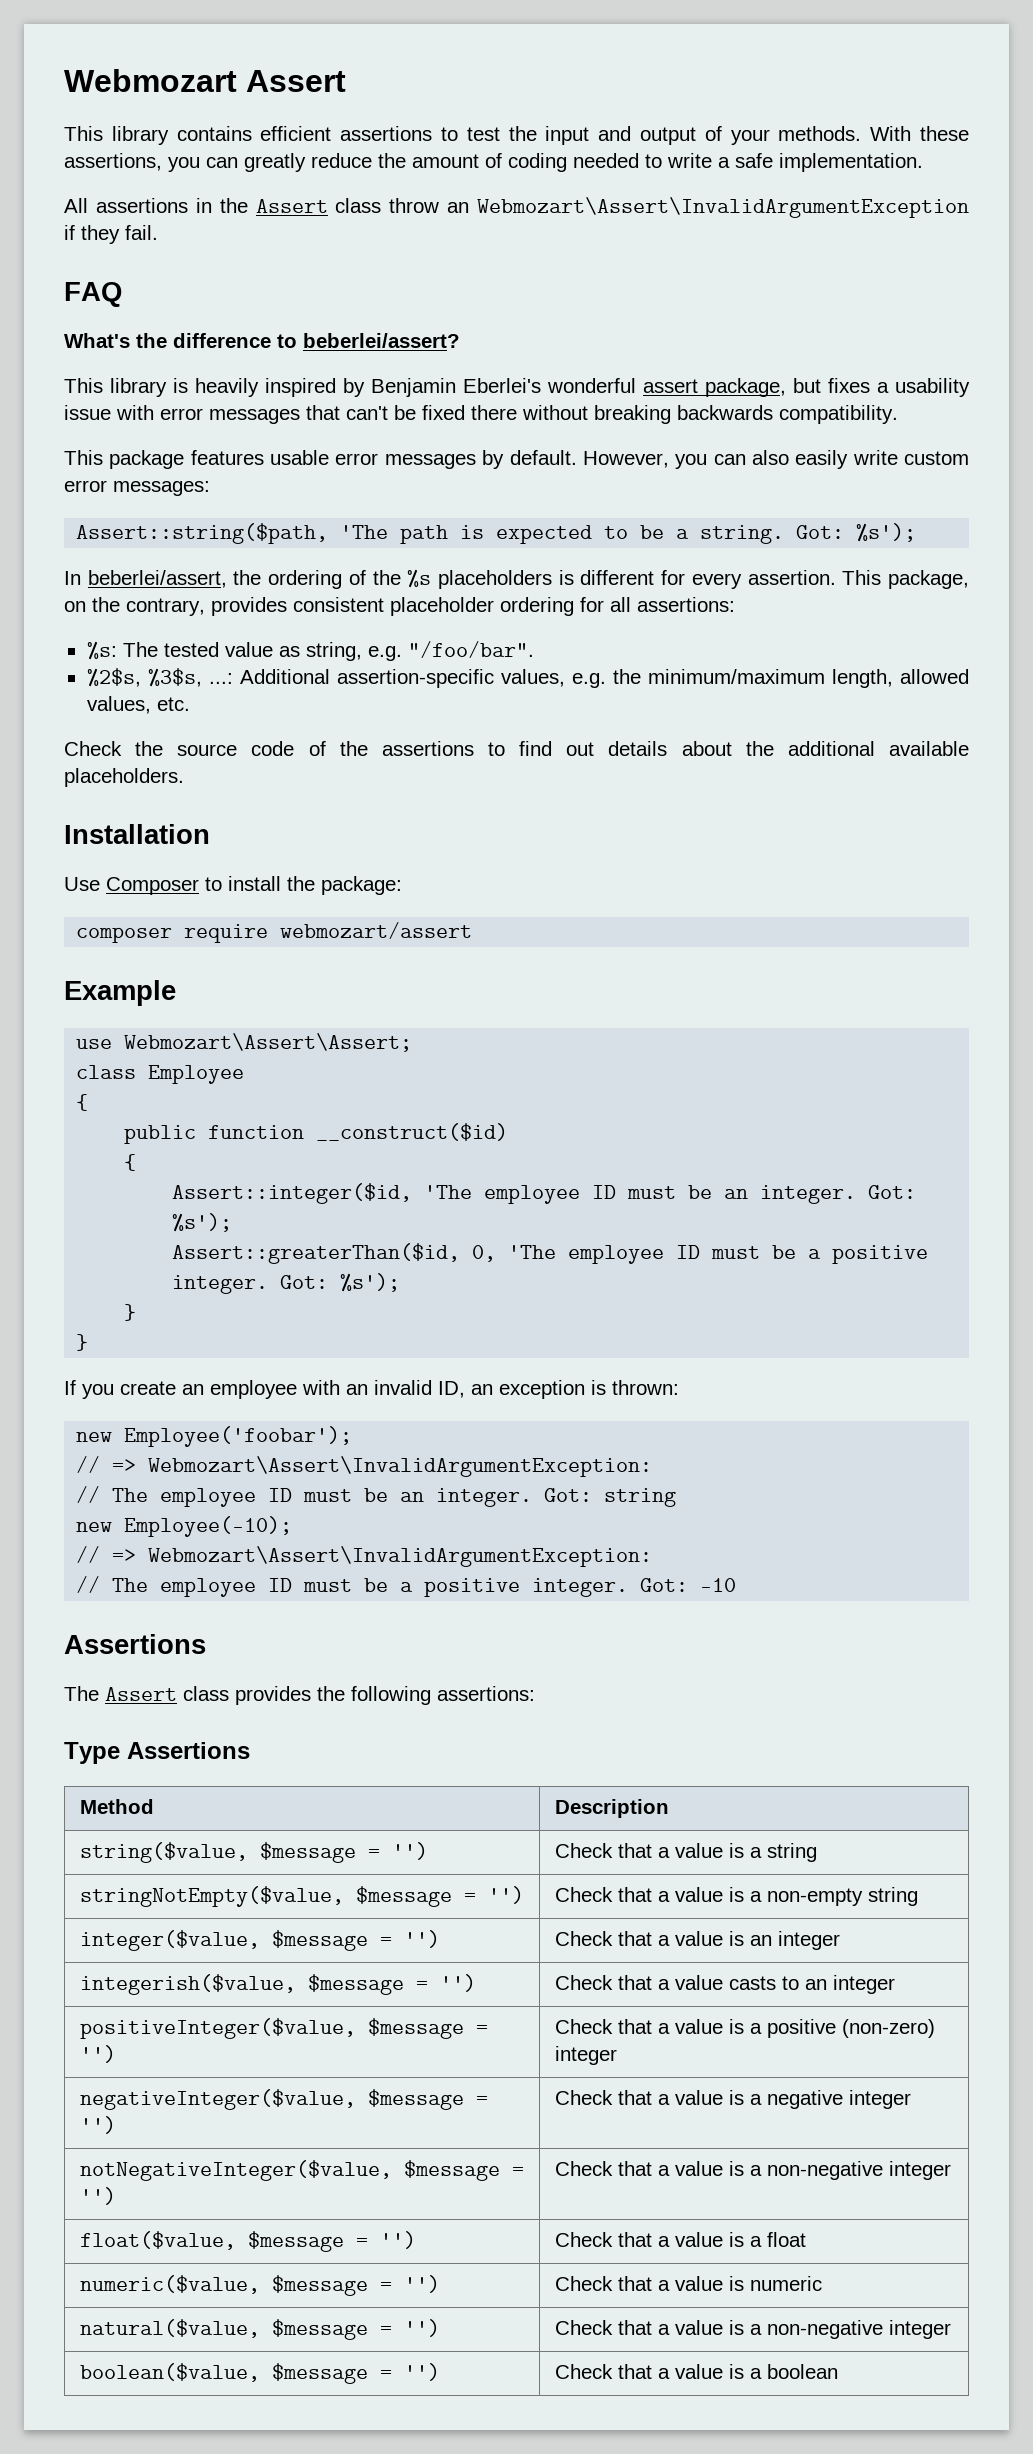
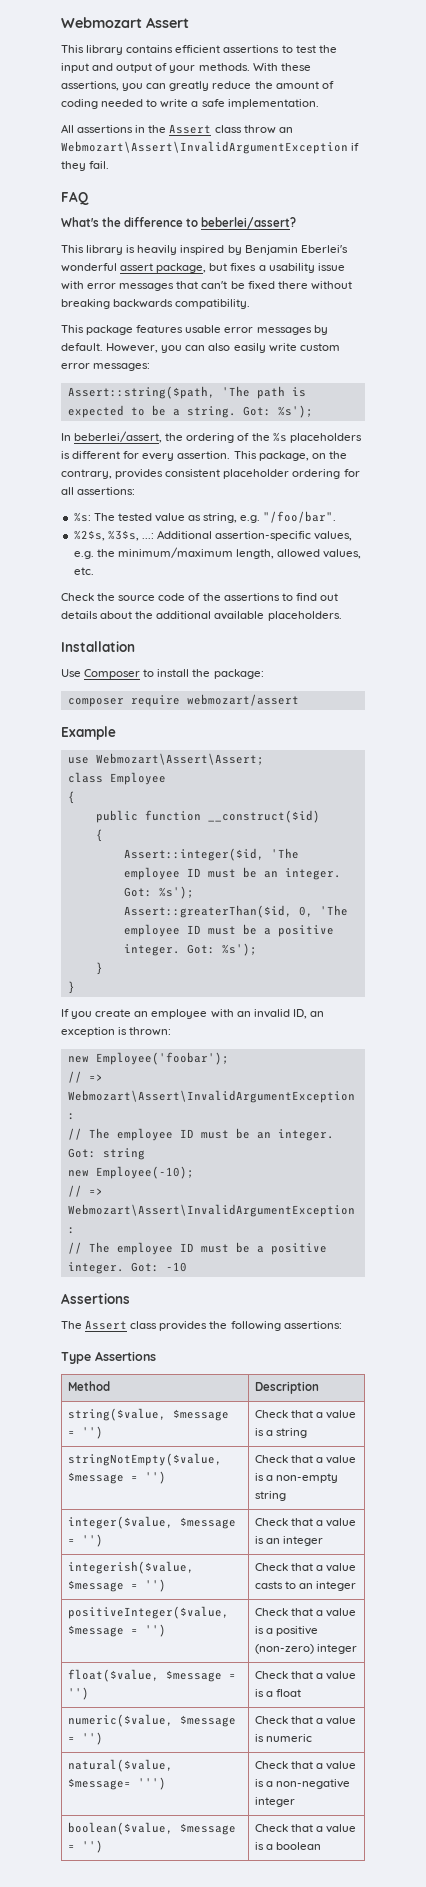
[79,2089,488,2110] [79,2116,116,2134] [554,2090,911,2109] [79,2160,524,2181] [79,2187,116,2205] [554,2161,951,2180] // negativeInteger($value, $message = '') | Check that a value is a negative integer // notNegativeInteger($value, $message = '') | Check that a value is a non-negative integer -> (357, 1649) none
[271,2319,440,2340] $message = '') -> [67,1777,166,1790] $message= ''')

